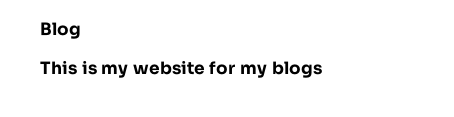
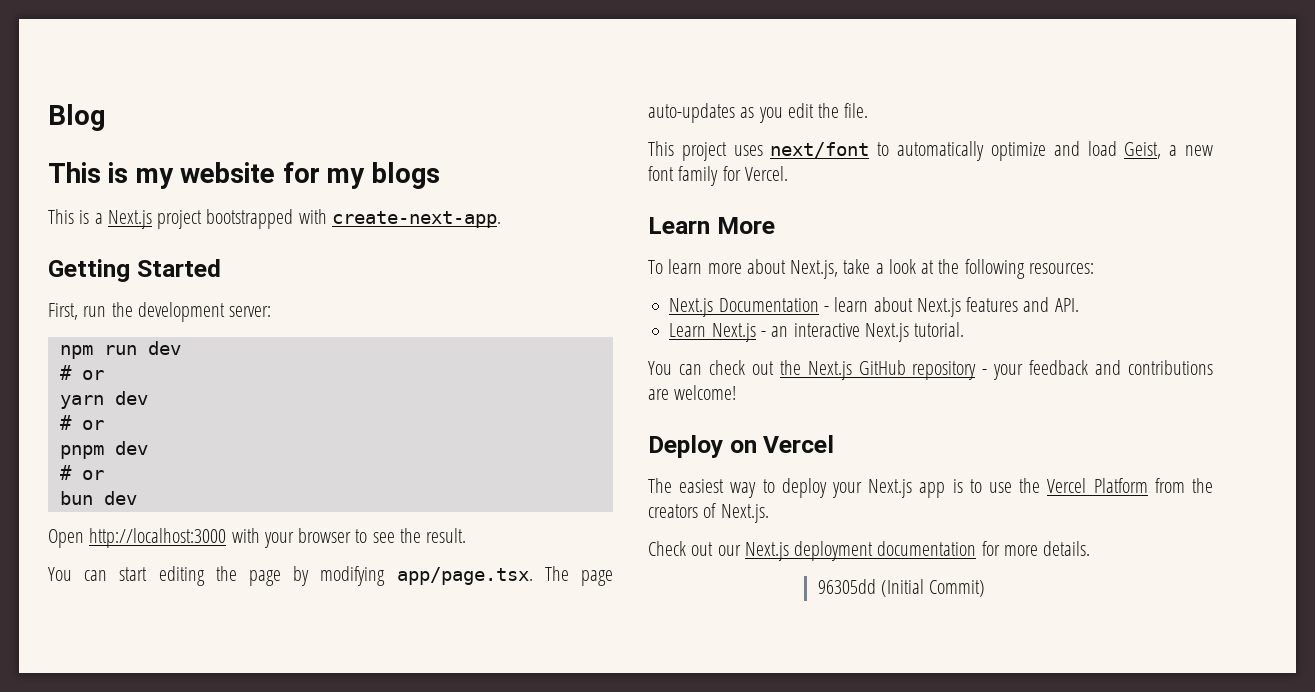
(322, 69) none -> [48,209,501,229] [48,259,221,282] [48,302,272,322] [59,341,181,359] [59,365,104,380] [59,391,148,409] [59,415,104,430] [59,441,148,459] [59,465,104,480] [59,491,137,505] [48,528,467,548] [48,566,614,586] [648,103,869,123] [648,141,1213,161] [648,166,788,186] [648,217,775,234] [648,259,1094,279] [669,297,1079,317] [669,322,965,342] [648,360,1213,380] [648,385,737,400] [648,435,835,458] [648,478,1213,498] [648,503,769,523] [648,541,1091,561] [817,579,986,597] // This is a Next.js project bootstrapped with create-next-app. // Getting Started // First, run the development server: // npm run dev // # or // yarn dev // # or // pnpm dev // # or // bun dev // Open http://localhost:3000 with your browser to see the result. // You can start editing the page by modifying app/page.tsx. The page auto-updates as you edit the file. // This project uses next/font to automatically optimize and load Geist, a new font family for Vercel. // Learn More // To learn more about Next.js, take a look at the following resources: // Next.js Documentation - learn about Next.js features and API. // Learn Next.js - an interactive Next.js tutorial. // You can check out the Next.js GitHub repository - your feedback and contributions are welcome! // Deploy on Vercel // The easiest way to deploy your Next.js app is to use the Vercel Platform from the creators of Next.js. // Check out our Next.js deployment documentation for more details. // 96305dd (Initial Commit)

